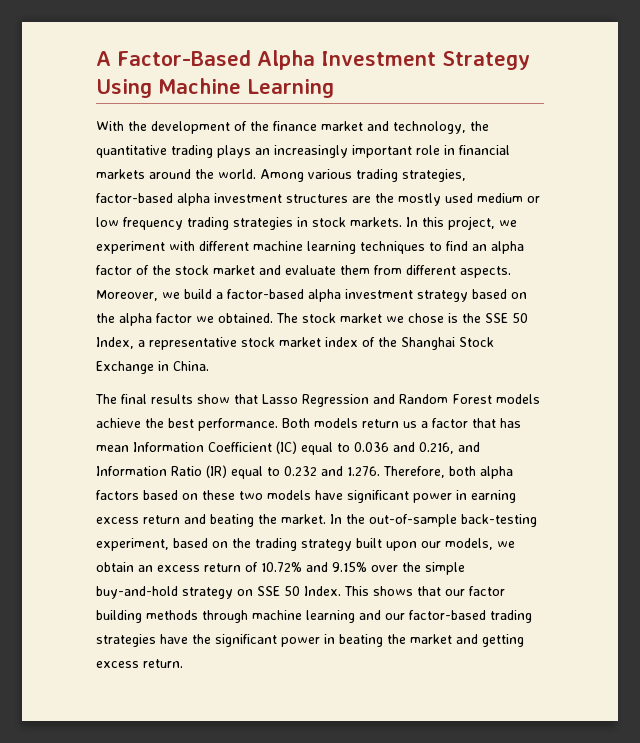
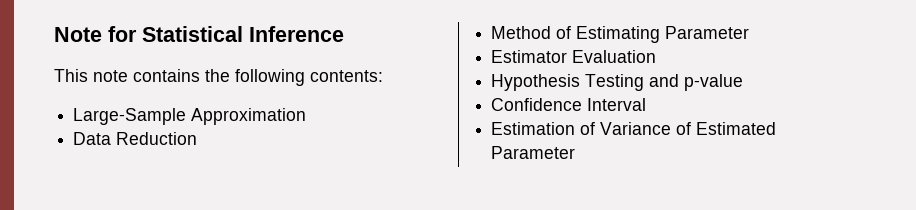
[96,50,530,70] [96,78,334,98] [96,121,489,134] [96,145,510,158] [96,169,466,182] [96,193,540,206] [96,216,517,230] [96,241,524,254] [96,265,511,278] [96,289,527,302] [96,313,528,326] [96,337,494,350] [96,361,209,374] [95,394,540,407] [96,418,521,431] [96,441,480,455] [96,465,513,479] [96,490,516,503] [96,514,537,527] [96,538,515,551] [96,562,465,575] [96,586,505,599] [96,610,532,623] [96,634,524,647] [96,659,183,668] A Factor-Based Alpha Investment Strategy Using Machine Learning // With the development of the finance market and technology, the quantitative trading plays an increasingly important role in financial markets around the world. Among various trading strategies, factor-based alpha investment structures are the mostly used medium or low frequency trading strategies in stock markets. In this project, we experiment with different machine learning techniques to find an alpha factor of the stock market and evaluate them from different aspects. Moreover, we build a factor-based alpha investment strategy based on the alpha factor we obtained. The stock market we chose is the SSE 50 Index, a representative stock market index of the Shanghai Stock Exchange in China. // The final results show that Lasso Regression and Random Forest models achieve the best performance. Both models return us a factor that has mean Information Coefficient (IC) equal to 0.036 and 0.216, and Information Ratio (IR) equal to 0.232 and 1.276. Therefore, both alpha factors based on these two models have significant power in earning excess return and beating the market. In the out-of-sample back-testing experiment, based on the trading strategy built upon our models, we obtain an excess return of 10.72% and 9.15% over the simple buy-and-hold strategy on SSE 50 Index. This shows that our factor building methods through machine learning and our factor-based trading strategies have the significant power in beating the market and getting excess return. -> [54,26,344,42] [54,69,383,86] [73,108,307,125] [73,132,198,145] [491,26,750,43] [491,50,657,63] [491,74,744,91] [491,98,647,111] [491,122,777,135] [491,146,576,159] Note for Statistical Inference // This note contains the following contents: // Large-Sample Approximation // Data Reduction // Method of Estimating Parameter // Estimator Evaluation // Hypothesis Testing and p-value // Confidence Interval // Estimation of Variance of Estimated Parameter

